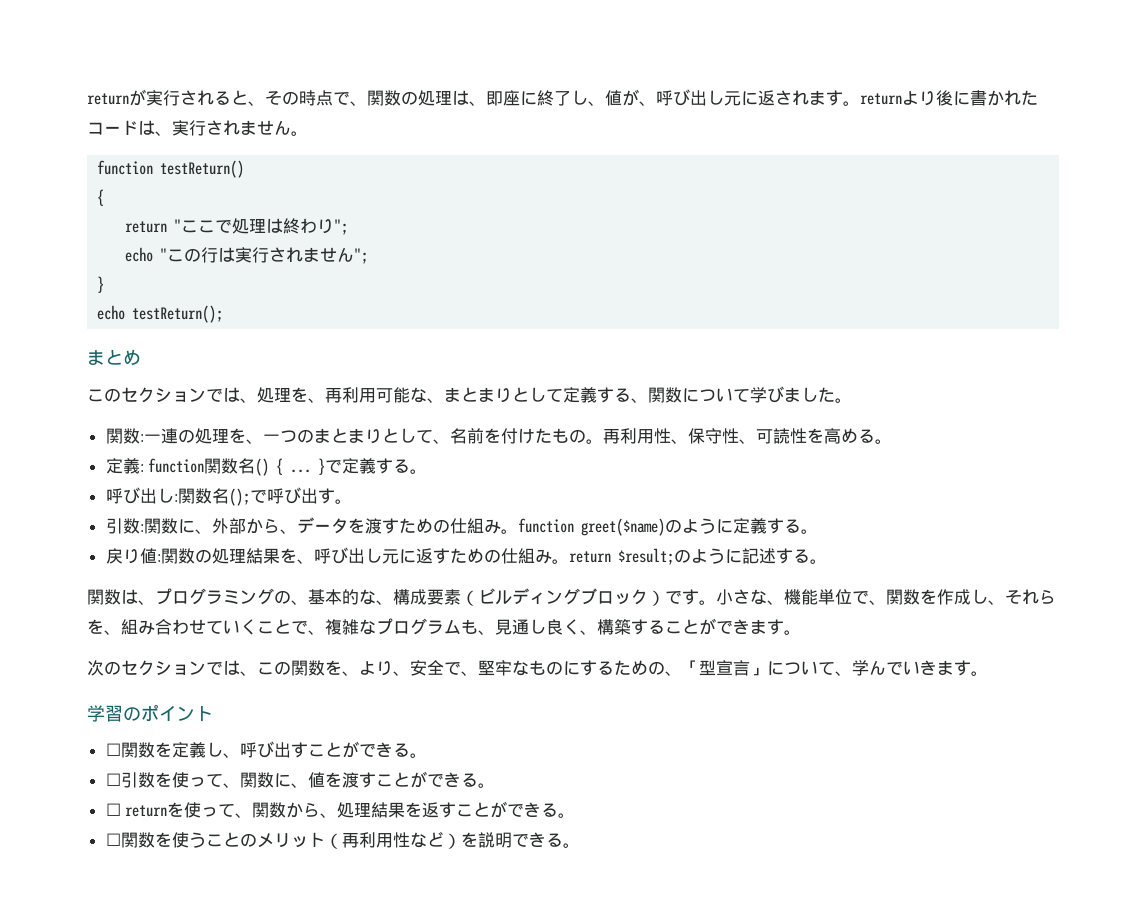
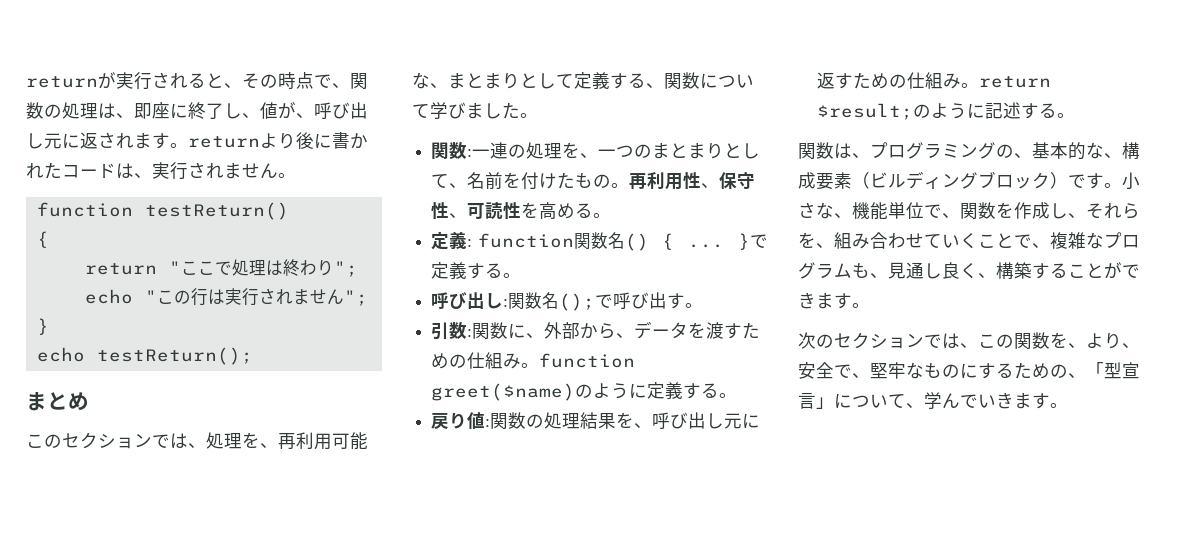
[87,704,213,722] [105,741,427,758] [105,771,495,788] [105,801,576,818] [105,831,580,849] // 学習のポイント // ☐関数を定義し、呼び出すことができる。 // ☐引数を使って、関数に、値を渡すことができる。 // ☐ returnを使って、関数から、処理結果を返すことができる。 // ☐関数を使うことのメリット（再利用性など）を説明できる。 -> (1068, 405) none

